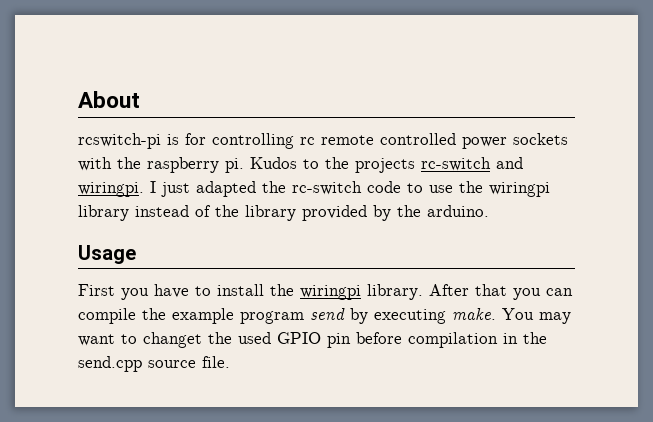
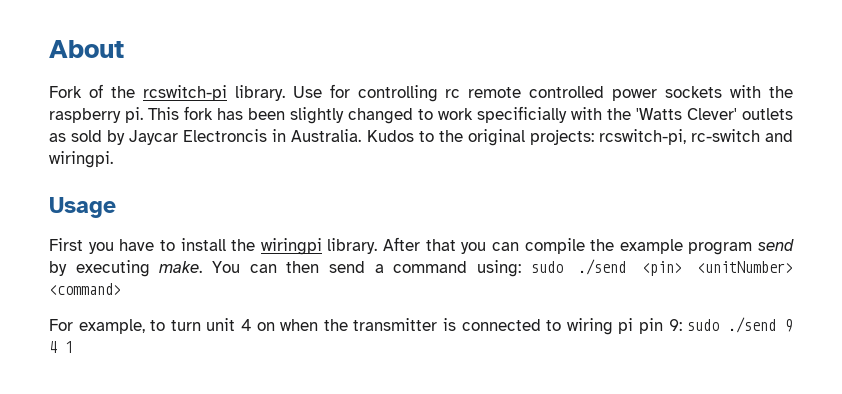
[78,133,179,149] rcswitch-pi is -> [49,84,322,101] Fork of the rcswitch-pi library. Use
[250,157,523,173] [78,181,550,197] [78,205,489,221] Kudos to the projects rc-switch and wiringpi. I just adapted the rc-switch code to use the wiringpi library instead of the library provided by the arduino. -> [148,106,793,124] [49,129,793,146] [49,151,113,168] This fork has been slightly changed to work specificially with the 'Watts Clever' outlets as sold by Jaycar Electroncis in Australia. Kudos to the original projects: rcswitch-pi, rc-switch and wiringpi.
[539,312,571,324] [78,332,547,348] [78,356,230,372] may want to changet the used GPIO pin before compilation in the send.cpp source file. -> [249,259,794,277] [49,283,121,295] [49,317,793,335] [49,341,73,353] can then send a command using: sudo ./send <pin> <unitNumber> <command> // For example, to turn unit 4 on when the transmitter is connected to wiring pi pin 9: sudo ./send 9 4 1

